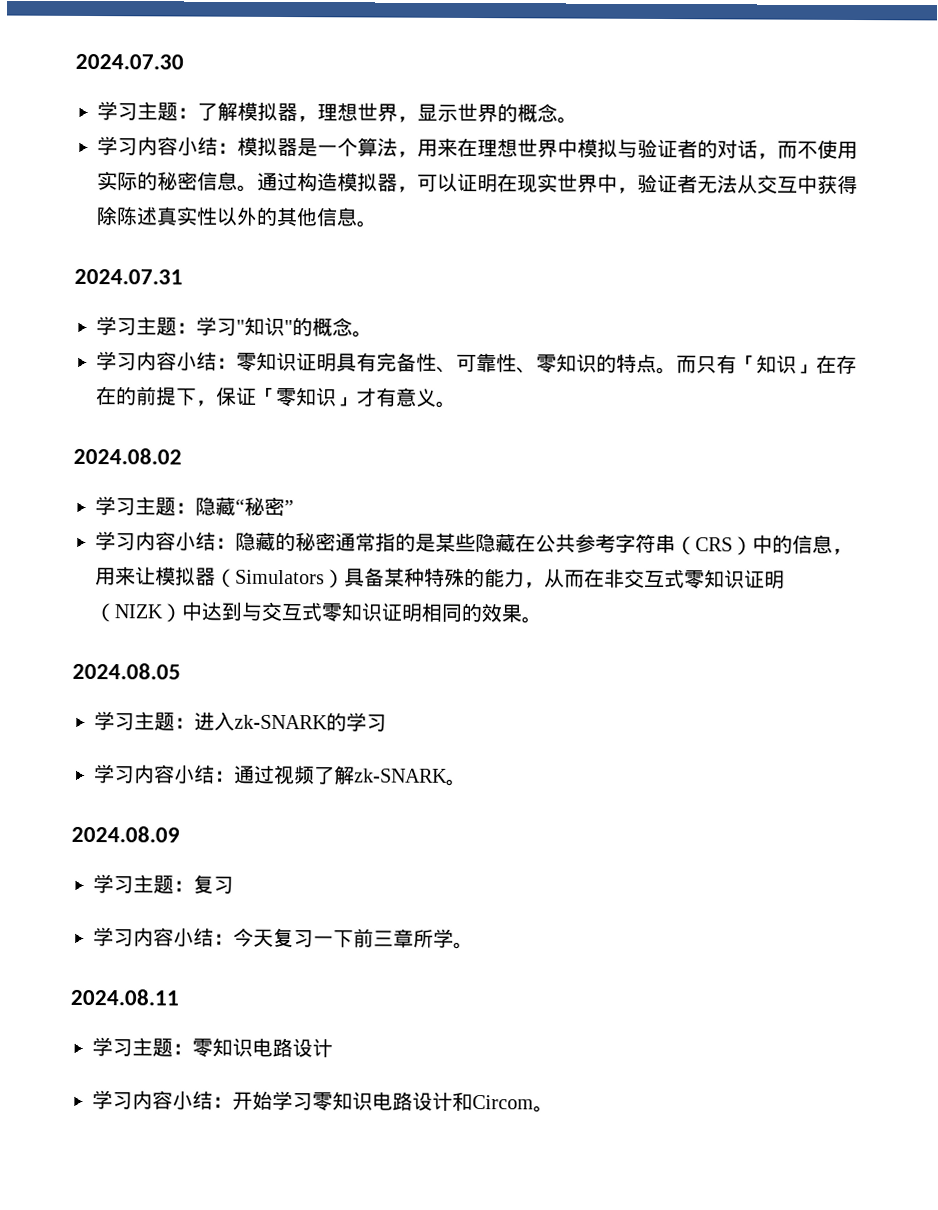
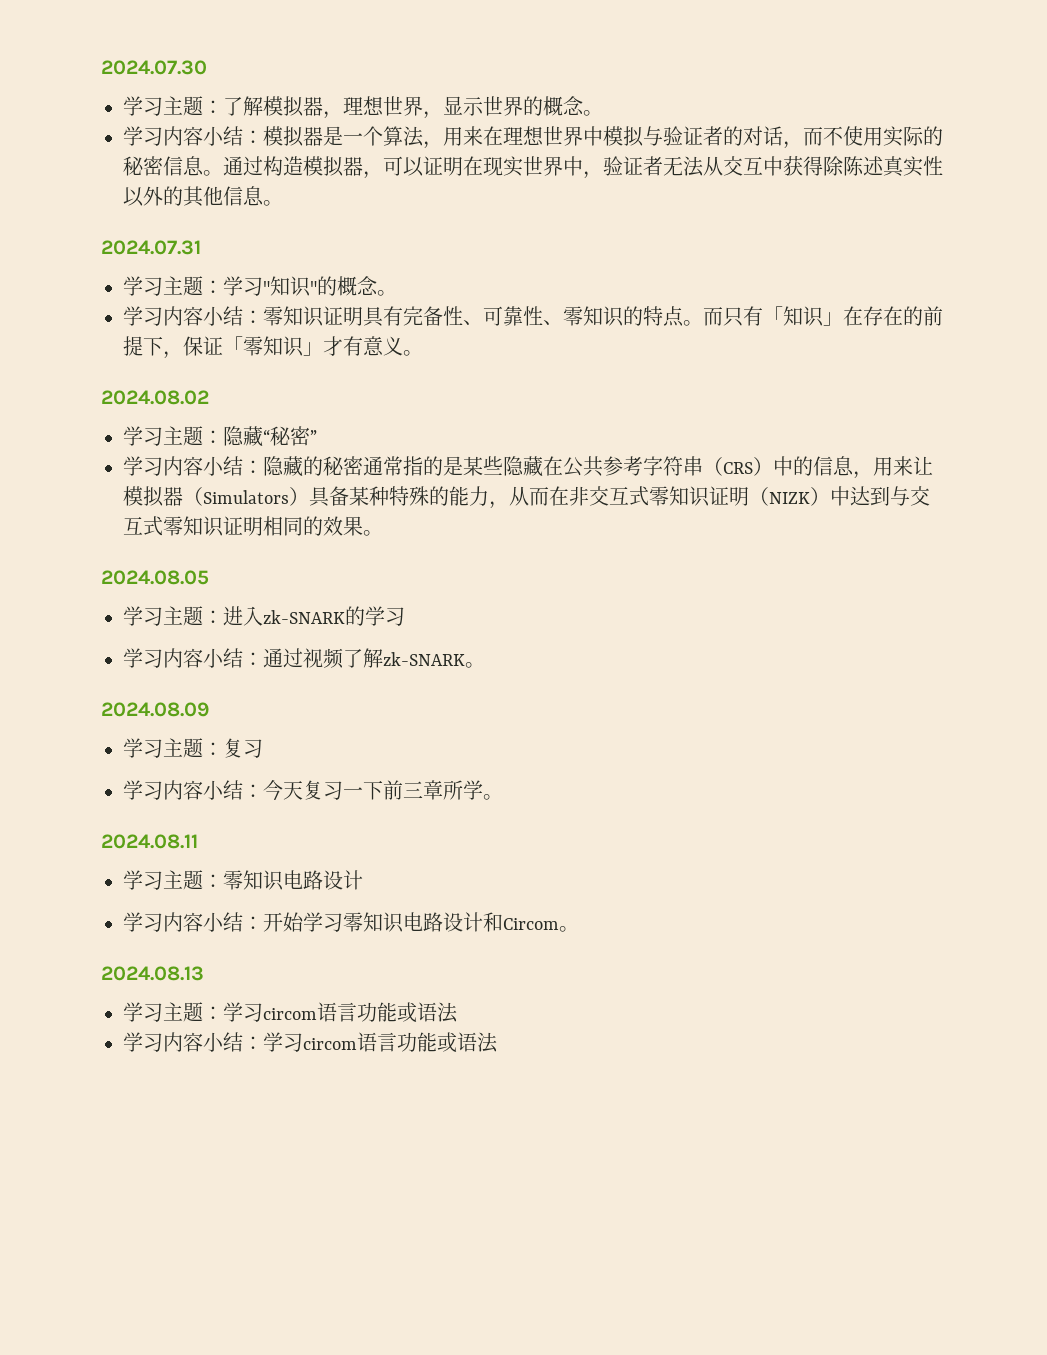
(554, 1109) none -> [101,966,204,981] [123,1002,458,1023] [123,1032,498,1053] // 2024.08.13 // 学习主题：学习circom语言功能或语法 // 学习内容小结：学习circom语言功能或语法

